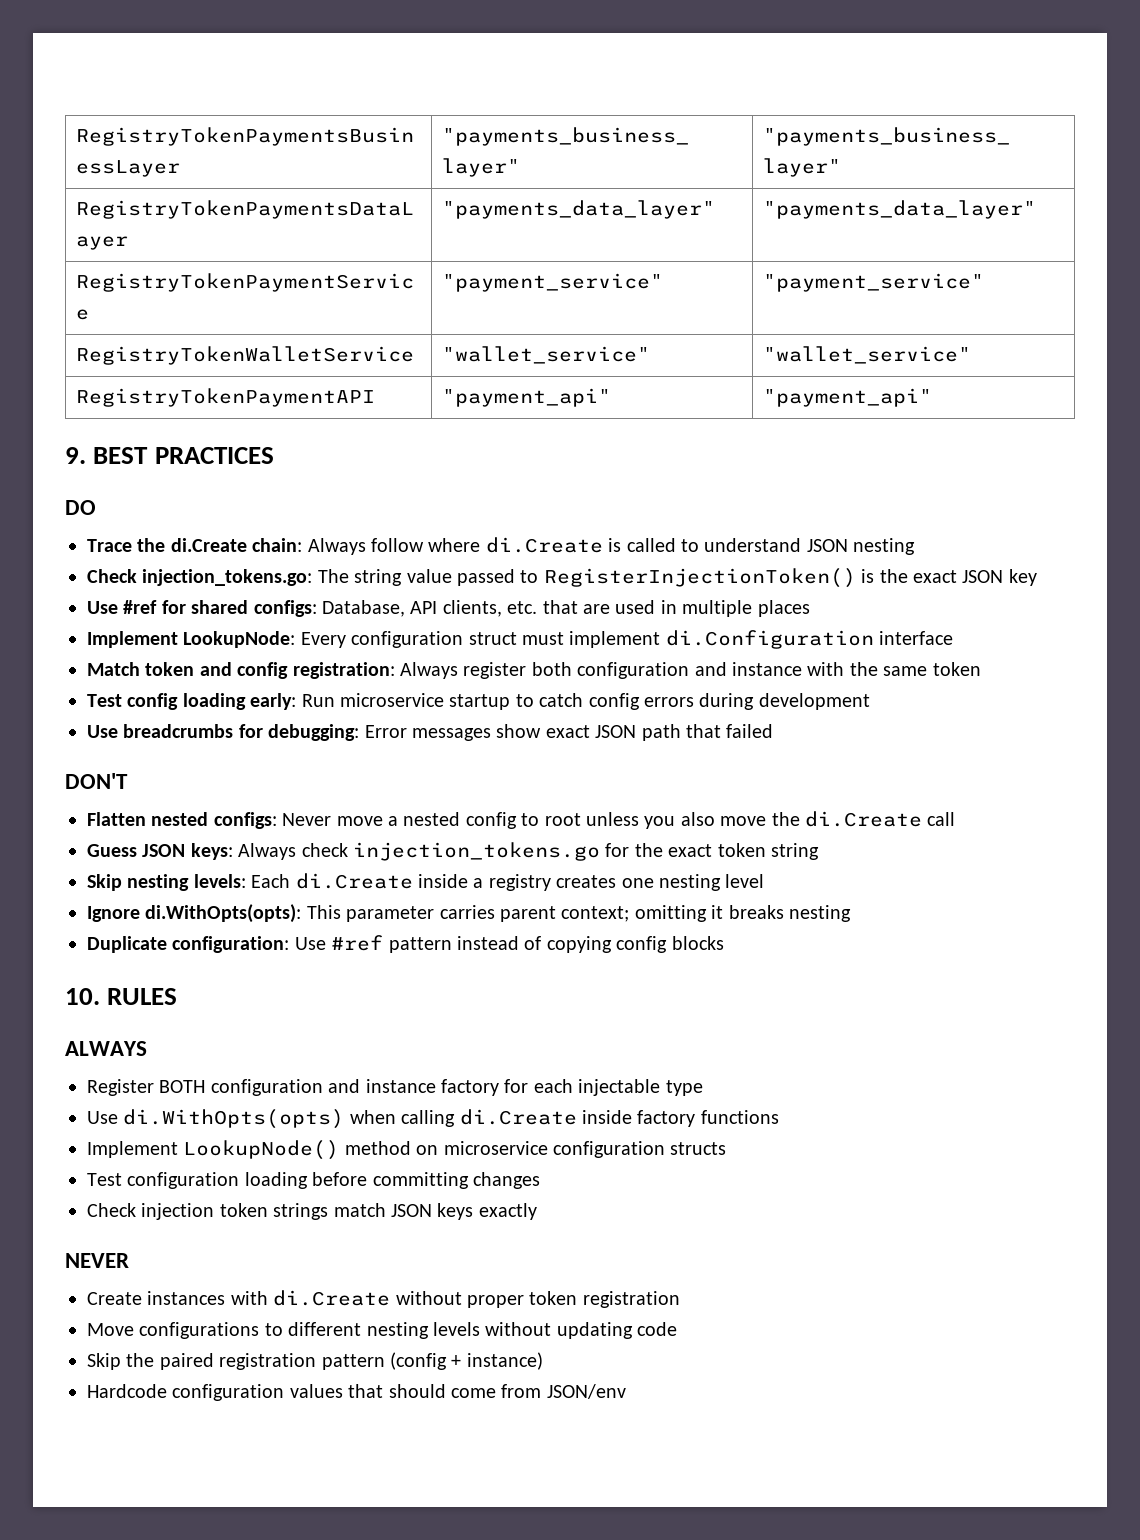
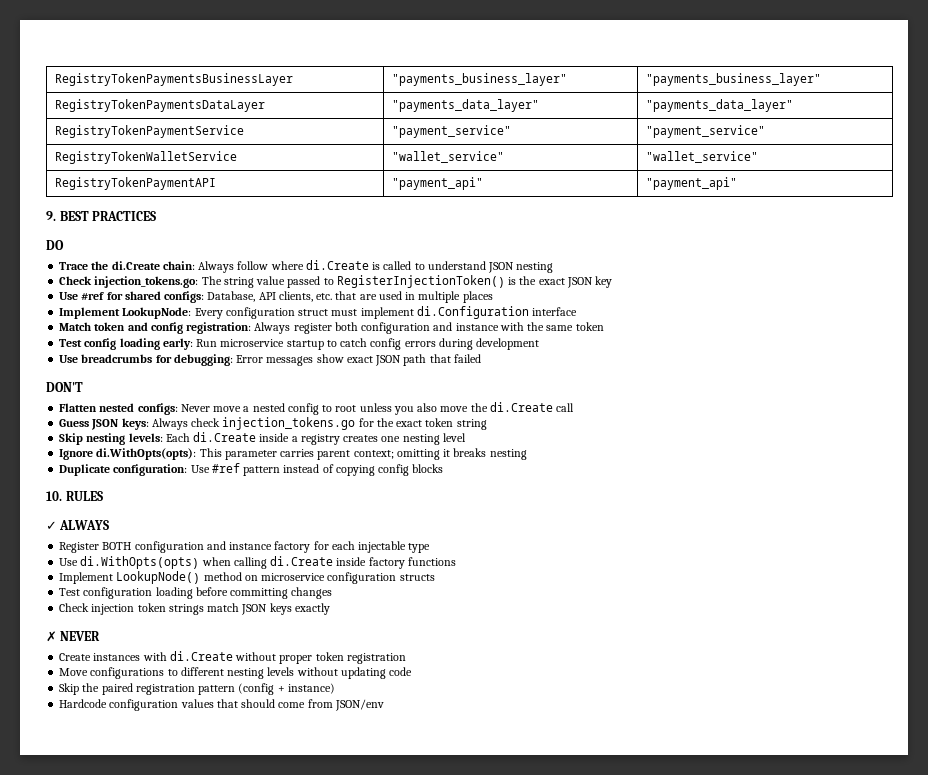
(178, 996) none -> [46,521,57,530] ✓
(537, 1211) none -> [46,631,57,642] ✗

